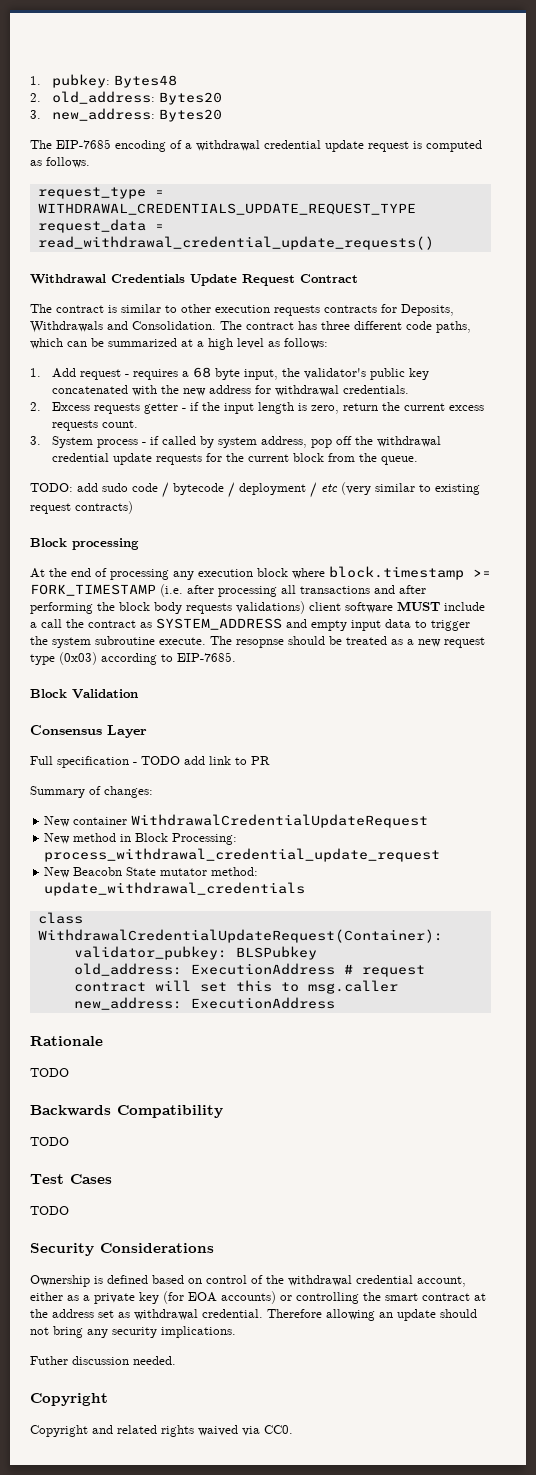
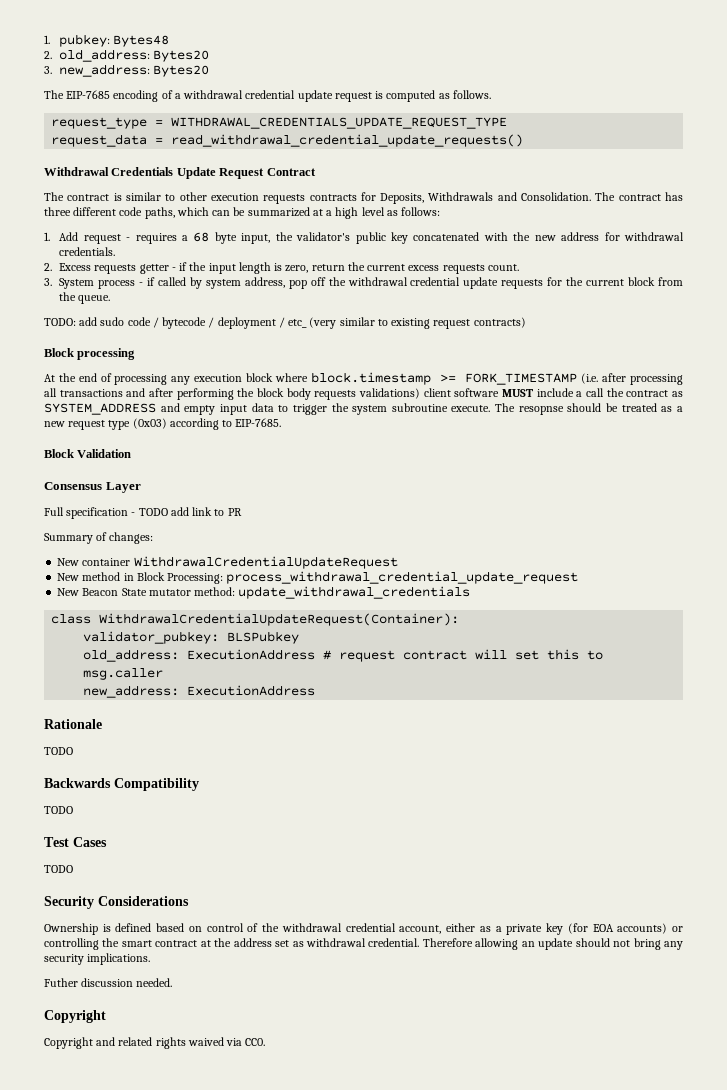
[321,484,338,492] etc -> [288,319,308,328] etc_
[73,867,123,876] Beacobn -> [82,588,119,596] Beacon

